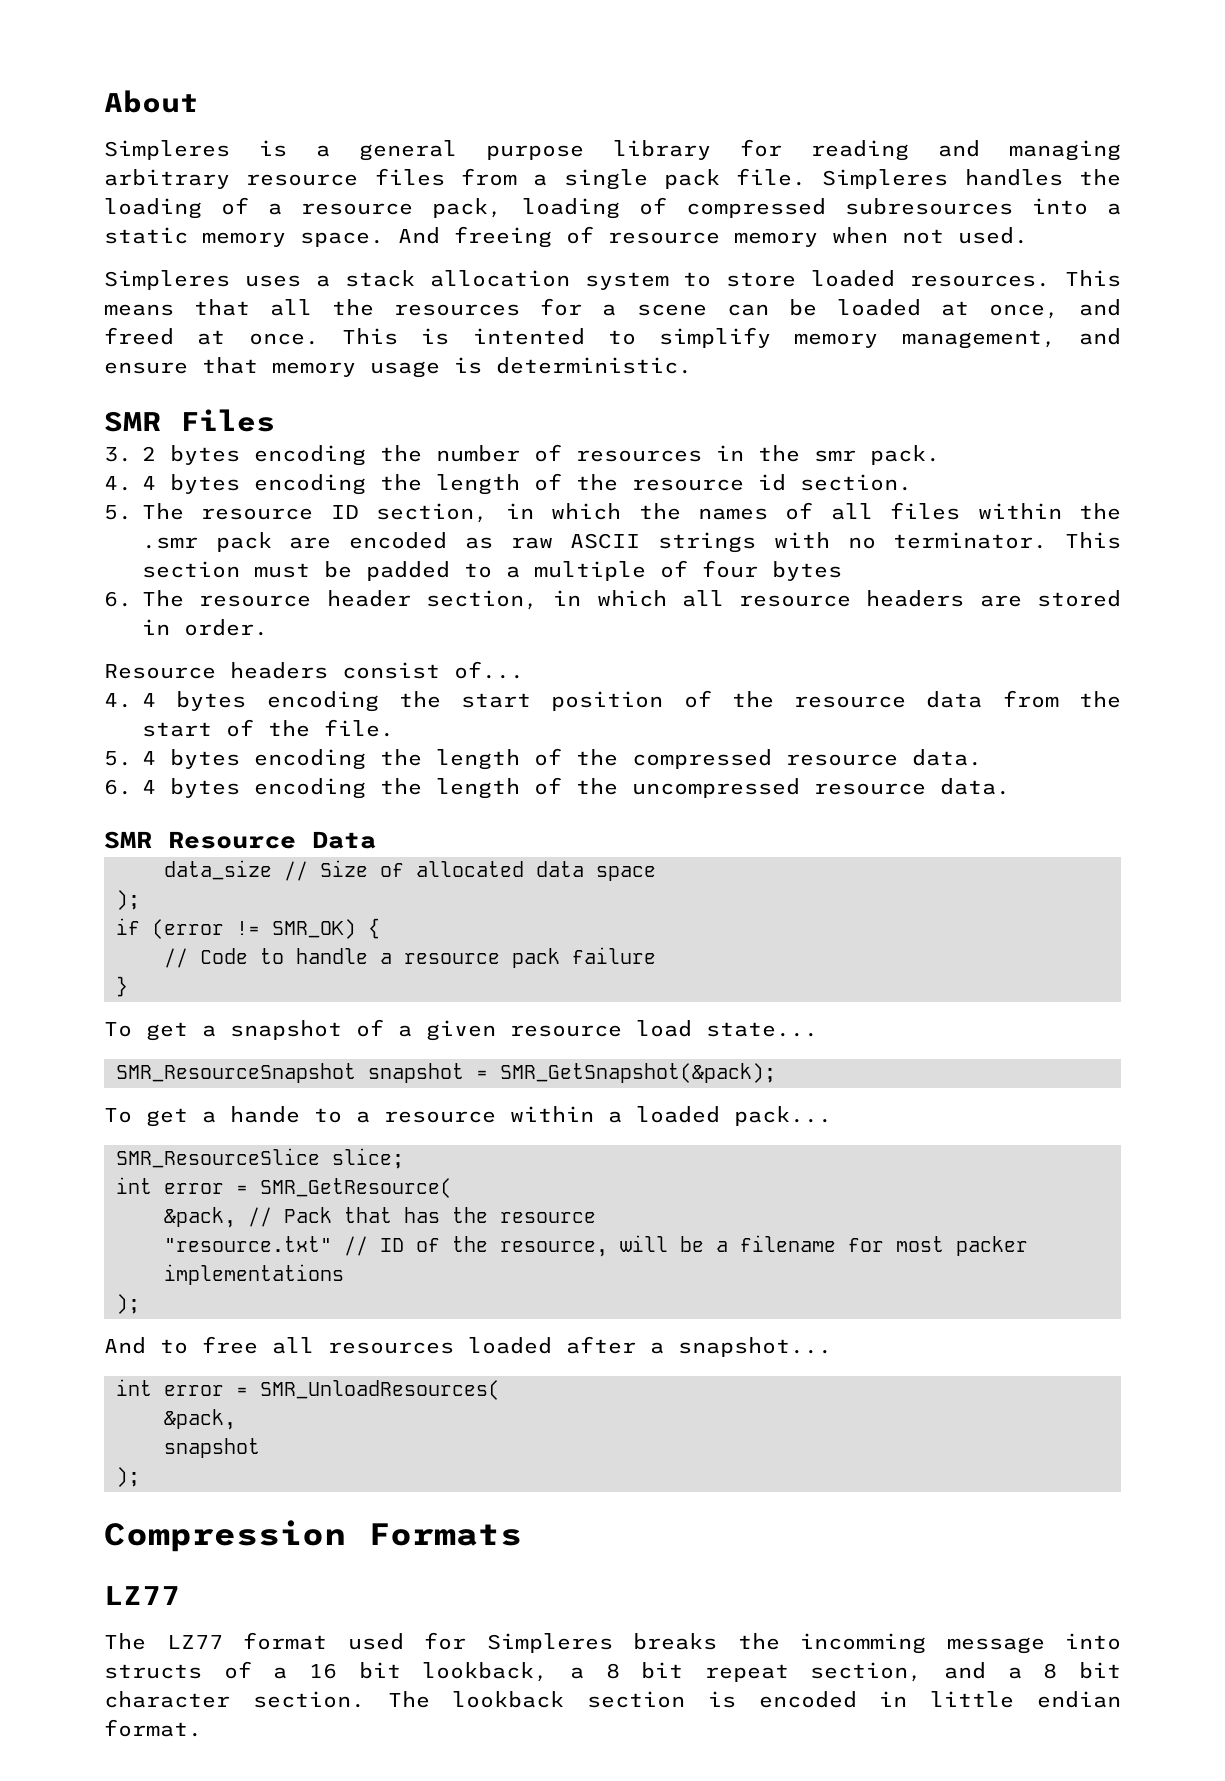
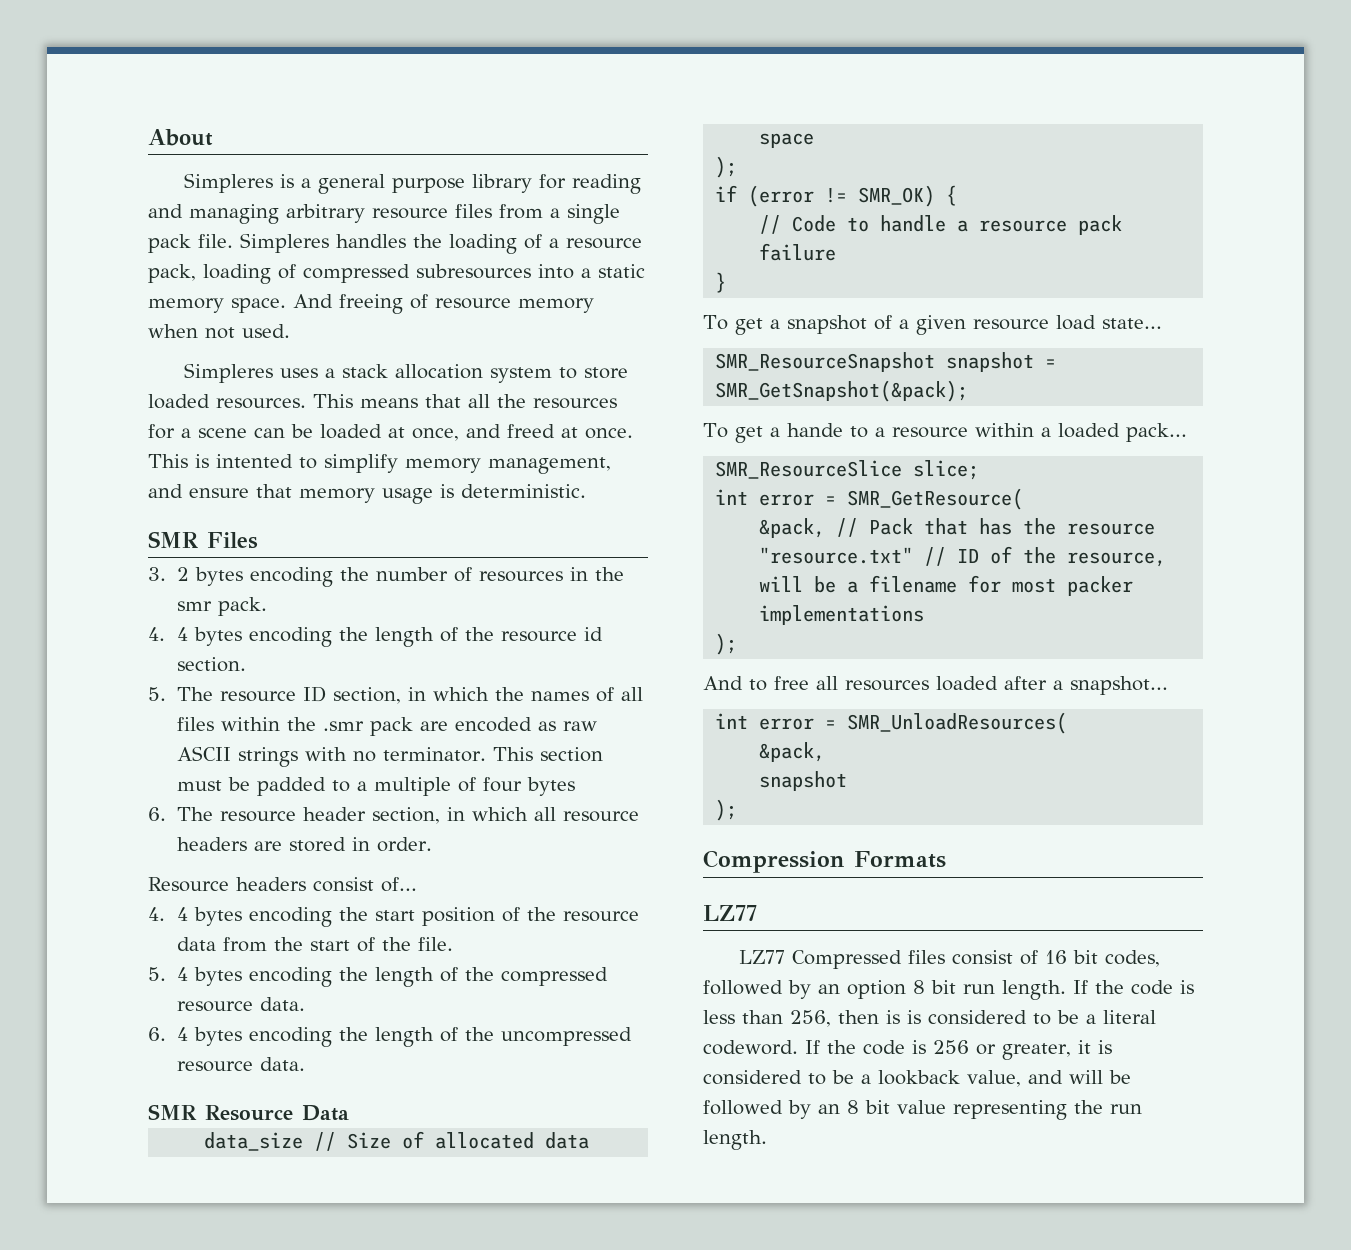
[104,1632,1121,1654] [104,1661,1121,1682] [104,1691,1122,1708] [104,1719,202,1737] The LZ77 format used for Simpleres breaks the incomming message into structs of a 16 bit lookback, a 8 bit repeat section, and a 8 bit character section. The lookback section is encoded in little endian format. -> [739,950,1161,969] [703,980,1194,1000] [703,1010,1156,1027] [703,1040,1112,1060] [703,1070,1131,1087] [703,1100,1142,1120] [703,1130,767,1150] LZ77 Compressed files consist of 16 bit codes, followed by an option 8 bit run length. If the code is less than 256, then is is considered to be a literal codeword. If the code is 256 or greater, it is considered to be a lookback value, and will be followed by an 8 bit value representing the run length.

